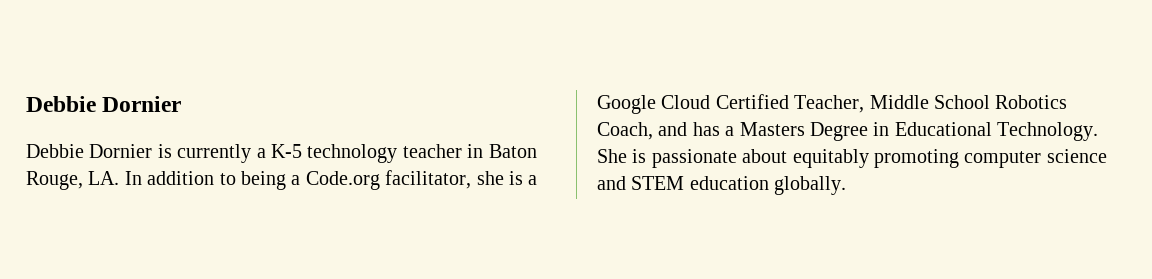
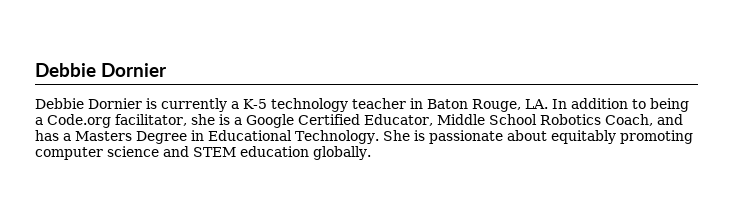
[661,94,865,113] Cloud Certified Teacher, -> [297,114,433,126] Certified Educator,

